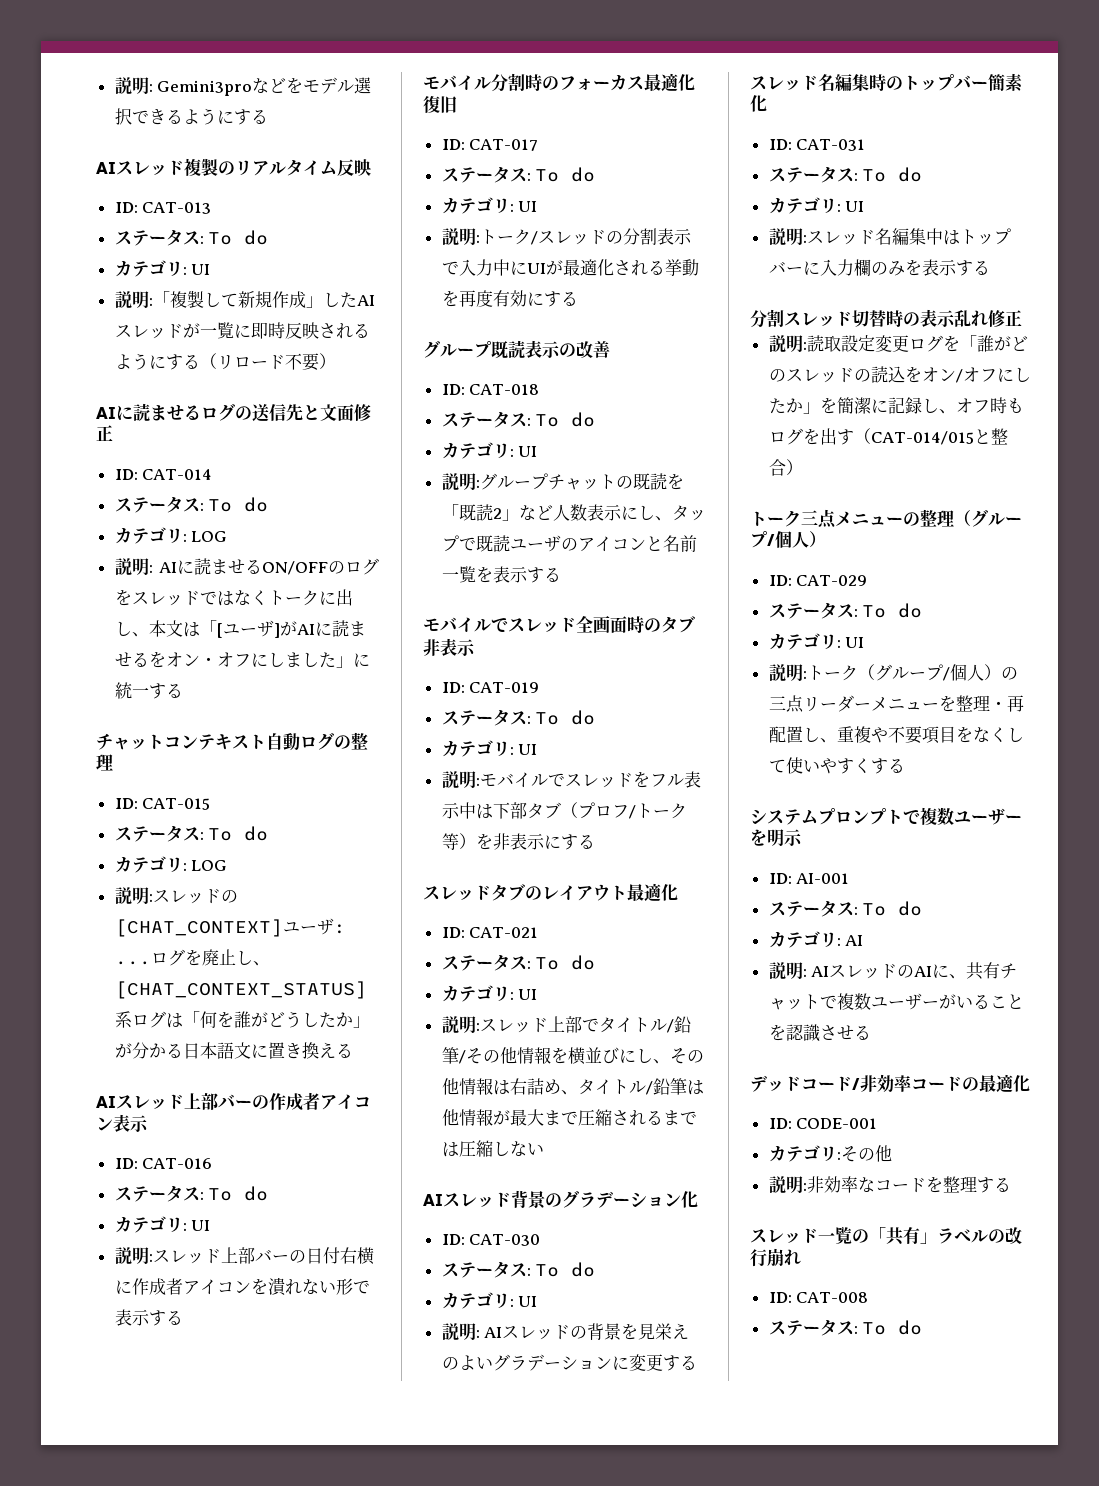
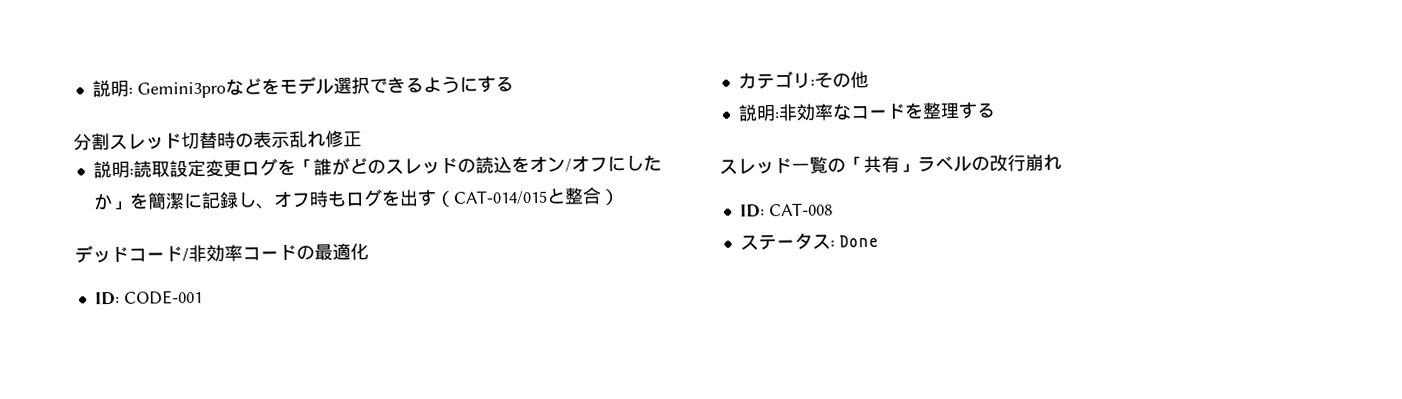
[96,158,371,176] [114,202,212,214] [114,229,269,246] [114,260,211,277] [114,290,375,309] [114,322,370,339] [114,353,336,371] [96,403,371,422] [96,425,113,441] [114,469,213,480] [114,496,269,513] [114,527,228,544] [114,558,380,576] [114,589,353,606] [114,620,366,638] [114,651,370,668] [114,682,183,699] [96,732,368,751] [96,754,113,771] [114,798,211,810] [114,825,269,842] [114,856,228,873] [114,887,238,905] [114,918,346,937] [114,949,270,966] [114,981,367,999] [114,1011,370,1028] [114,1042,353,1059] [96,1092,371,1111] [96,1114,149,1132] [114,1158,213,1169] [114,1185,269,1202] [114,1216,211,1233] [114,1247,374,1265] [114,1277,370,1296] [114,1309,183,1326] [423,73,695,92] [423,95,457,113] [441,139,539,151] [441,166,596,183] [441,197,538,214] [441,228,692,246] [441,259,699,276] [441,290,578,307] [423,340,610,359] [441,384,540,395] [441,411,596,428] [441,442,538,459] [441,473,684,491] [441,504,706,521] [441,535,697,552] [441,566,561,583] [423,616,695,633] [423,638,476,656] [441,682,540,693] [441,709,596,726] [441,740,538,757] [441,771,701,789] [441,802,687,819] [441,833,595,850] [423,883,678,902] [441,927,539,938] [441,954,596,971] [441,985,538,1002] [441,1016,691,1034] [441,1047,704,1065] [441,1078,704,1095] [441,1109,697,1126] [441,1140,544,1157] [423,1190,698,1209] [441,1234,541,1246] [441,1261,596,1278] [441,1292,538,1309] [441,1323,690,1341] [441,1354,697,1371] [750,73,1023,92] [750,95,767,112] [768,139,866,151] [768,166,923,183] [768,197,865,214] [768,228,1011,246] [768,259,990,276] // AIスレッド複製のリアルタイム反映 // ID: CAT-013 // ステータス: To do // カテゴリ: UI // 説明:「複製して新規作成」したAIスレッドが一覧に即時反映されるようにする（リロード不要） // AIに読ませるログの送信先と文面修正 // ID: CAT-014 // ステータス: To do // カテゴリ: LOG // 説明: AIに読ませるON/OFFのログをスレッドではなくトークに出し、本文は「[ユーザ]がAIに読ませるをオン・オフにしました」に統一する // チャットコンテキスト自動ログの整理 // ID: CAT-015 // ステータス: To do // カテゴリ: LOG // 説明:スレッドの[CHAT_CONTEXT]ユーザ: ...ログを廃止し、[CHAT_CONTEXT_STATUS]系ログは「何を誰がどうしたか」が分かる日本語文に置き換える // AIスレッド上部バーの作成者アイコン表示 // ID: CAT-016 // ステータス: To do // カテゴリ: UI // 説明:スレッド上部バーの日付右横に作成者アイコンを潰れない形で表示する // モバイル分割時のフォーカス最適化復旧 // ID: CAT-017 // ステータス: To do // カテゴリ: UI // 説明:トーク/スレッドの分割表示で入力中にUIが最適化される挙動を再度有効にする // グループ既読表示の改善 // ID: CAT-018 // ステータス: To do // カテゴリ: UI // 説明:グループチャットの既読を「既読2」など人数表示にし、タップで既読ユーザのアイコンと名前一覧を表示する // モバイルでスレッド全画面時のタブ非表示 // ID: CAT-019 // ステータス: To do // カテゴリ: UI // 説明:モバイルでスレッドをフル表示中は下部タブ（プロフ/トーク等）を非表示にする // スレッドタブのレイアウト最適化 // ID: CAT-021 // ステータス: To do // カテゴリ: UI // 説明:スレッド上部でタイトル/鉛筆/その他情報を横並びにし、その他情報は右詰め、タイトル/鉛筆は他情報が最大まで圧縮されるまでは圧縮しない // AIスレッド背景のグラデーション化 // ID: CAT-030 // ステータス: To do // カテゴリ: UI // 説明: AIスレッドの背景を見栄えのよいグラデーションに変更する // スレッド名編集時のトップバー簡素化 // ID: CAT-031 // ステータス: To do // カテゴリ: UI // 説明:スレッド名編集中はトップバーに入力欄のみを表示する -> (514, 84) none
[750,509,1022,529] [750,531,826,548] [768,575,868,586] [768,602,923,619] [768,633,865,650] [768,664,1018,682] [768,695,1024,713] [768,726,1024,744] [768,757,905,774] [750,807,1022,826] [750,829,803,846] [768,873,850,884] [768,900,923,917] [768,931,864,948] [768,962,1018,980] [768,993,1024,1010] [768,1024,871,1042] // トーク三点メニューの整理（グループ/個人） // ID: CAT-029 // ステータス: To do // カテゴリ: UI // 説明:トーク（グループ/個人）の三点リーダーメニューを整理・再配置し、重複や不要項目をなくして使いやすくする // システムプロンプトで複数ユーザーを明示 // ID: AI-001 // ステータス: To do // カテゴリ: AI // 説明: AIスレッドのAIに、共有チャットで複数ユーザーがいることを認識させる -> (620, 197) none
[862,1320,923,1335] To do -> [838,234,879,248] Done

